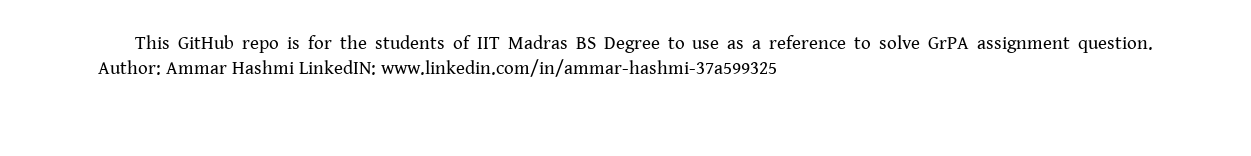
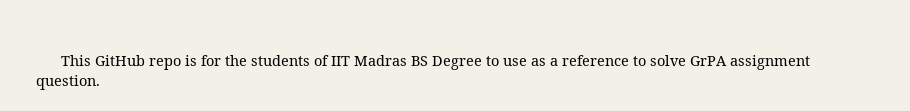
[98,59,777,77] Author: Ammar Hashmi LinkedIN: www.linkedin.com/in/ammar-hashmi-37a599325 -> (100, 82) none

